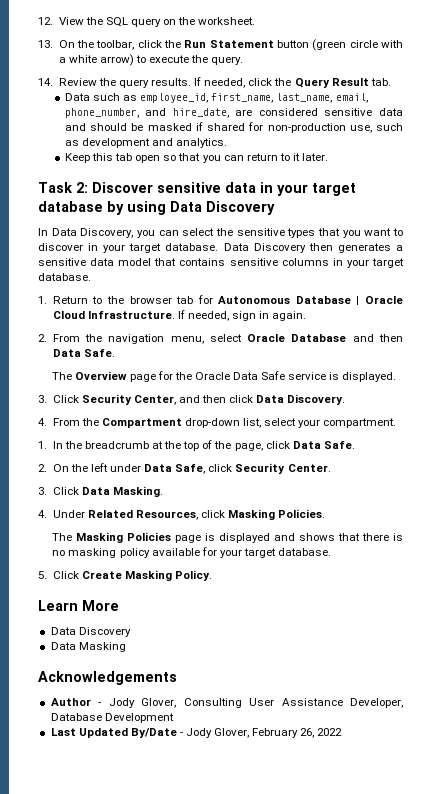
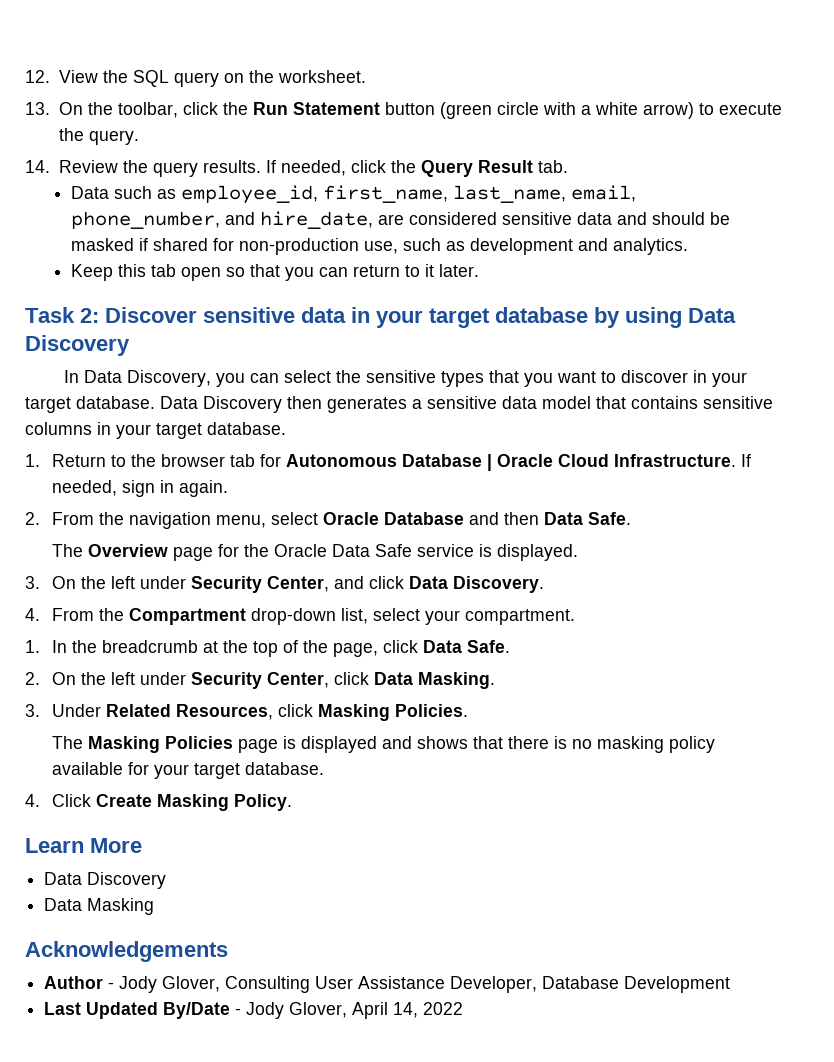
[52,395,79,403] Click -> [51,576,186,589] On the left under
[202,395,227,403] then -> (364, 582) none
[144,463,331,474] [38,487,79,495] Data Safe, click Security Center. // 3. Click -> [190,672,369,689] Security Center, click
[38,510,47,518] 4. -> [25,704,40,717] 3.
[38,571,47,579] 5. -> [25,794,40,807] 4.
[252,728,315,738] February 26, -> [352,1002,419,1019] April 14,

